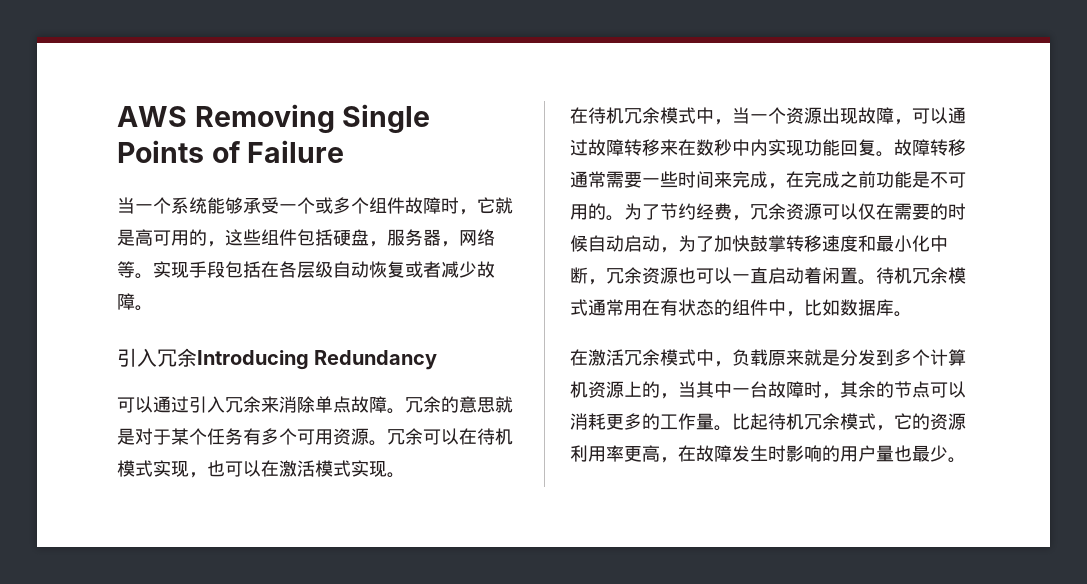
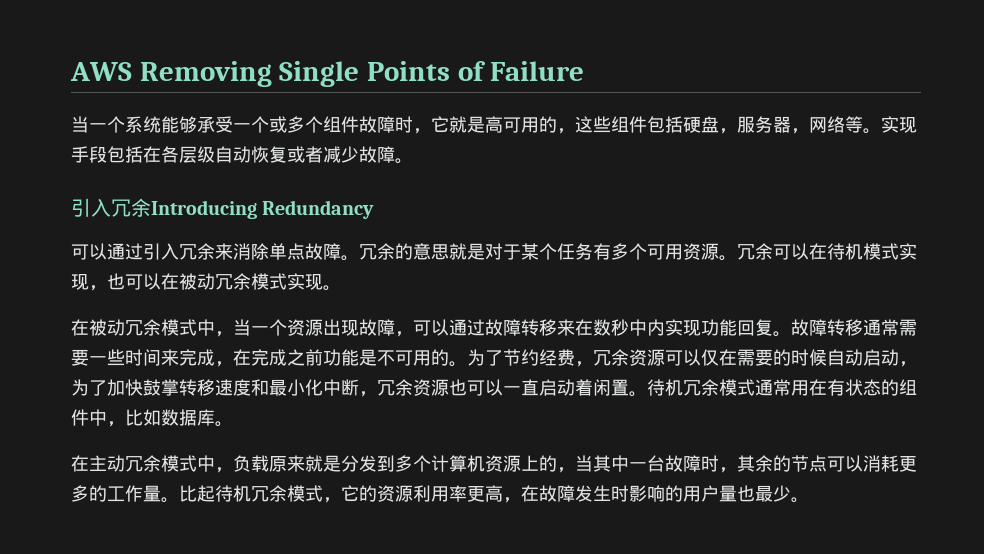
[279,460,315,477] 激活 -> [179,273,251,290] 被动冗余
[588,107,624,124] 待机 -> [89,319,125,336] 被动
[588,349,624,366] 激活 -> [89,455,125,472] 主动

